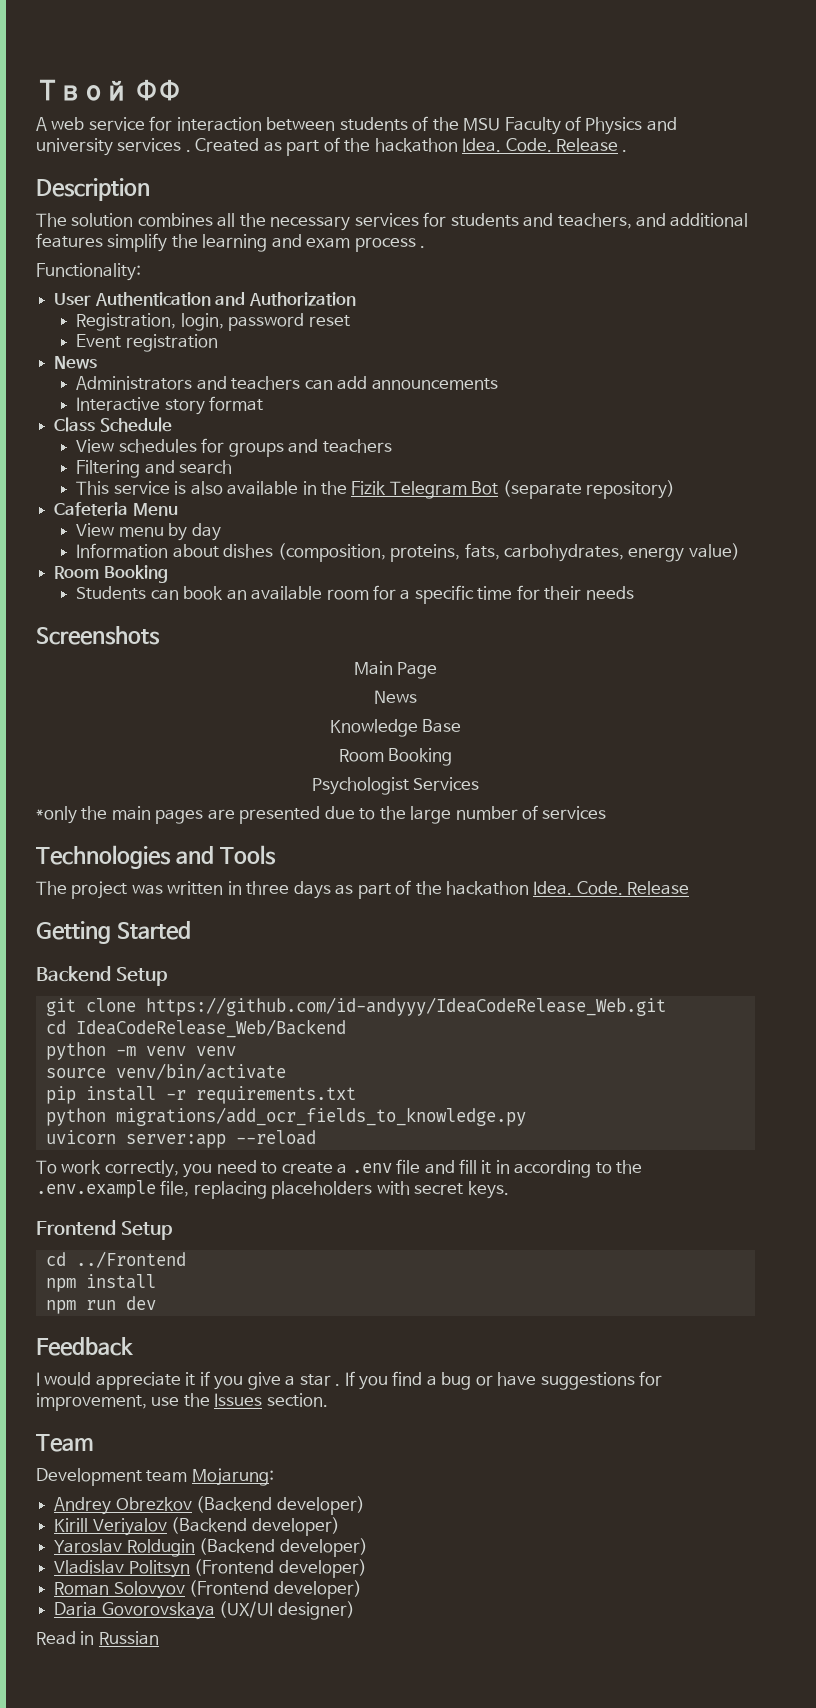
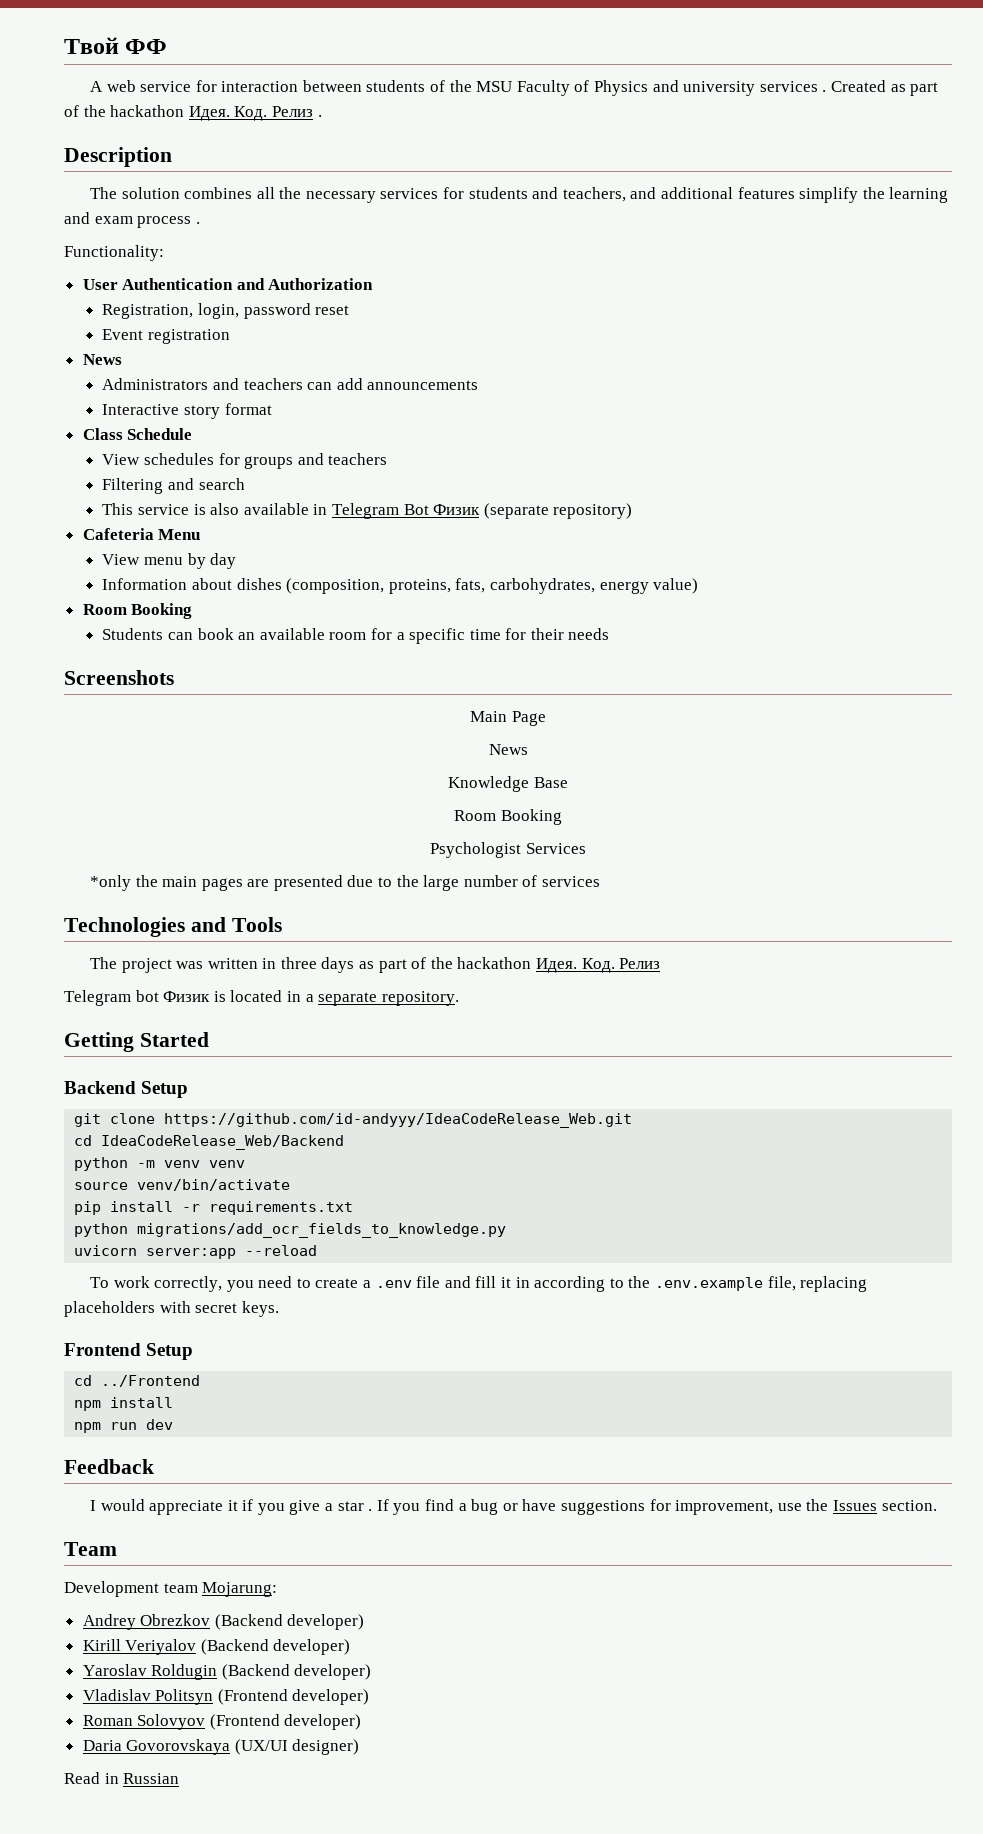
[462,138,619,152] Idea. Code. Release -> [188,106,313,121] Идея. Код. Релиз
[320,481,387,495] the Fizik -> (328, 509) none
(499, 488) none -> [433,504,481,515] Физик
[533,881,690,895] Idea. Code. Release -> [536,958,661,973] [64,990,459,1006] Идея. Код. Релиз // Telegram bot Физик is located in a separate repository.

